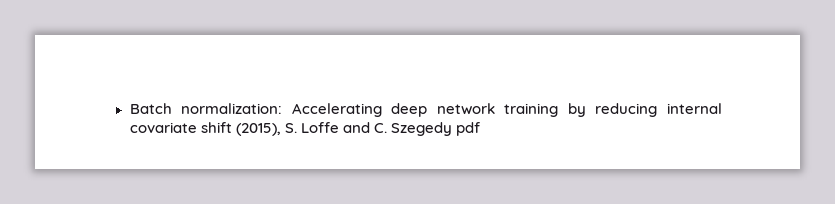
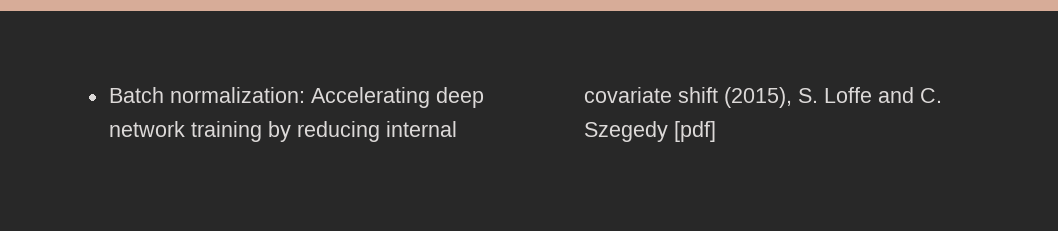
[455,122,480,136] pdf -> [673,121,716,142] [pdf]

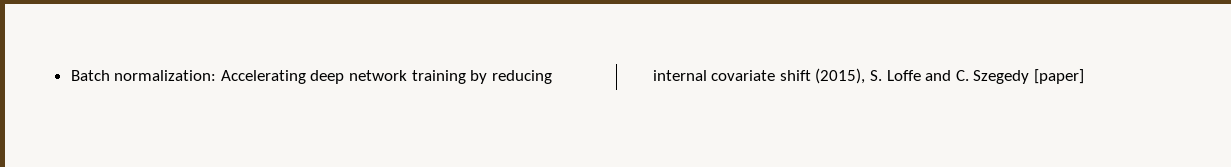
[673,121,716,142] [pdf] -> [1034,69,1085,84] [paper]

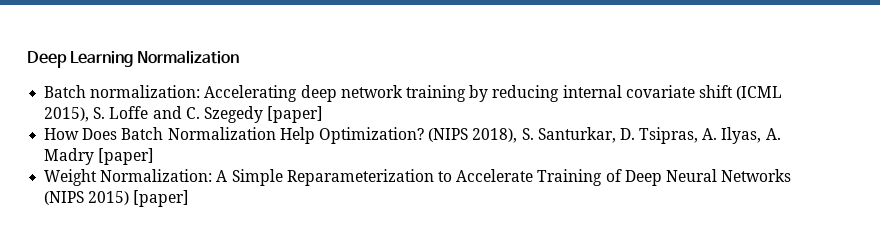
(70, 75) none -> [27,50,240,68] Deep Learning Normalization //
[815,68,866,84] (2015), -> [736,86,783,100] [44,107,90,122] (ICML 2015),
(1085, 76) none -> [44,127,781,144] [44,148,155,165] [44,169,792,186] [44,190,190,207] // How Does Batch Normalization Help Optimization? (NIPS 2018), S. Santurkar, D. Tsipras, A. Ilyas, A. Madry [paper] // Weight Normalization: A Simple Reparameterization to Accelerate Training of Deep Neural Networks (NIPS 2015) [paper]

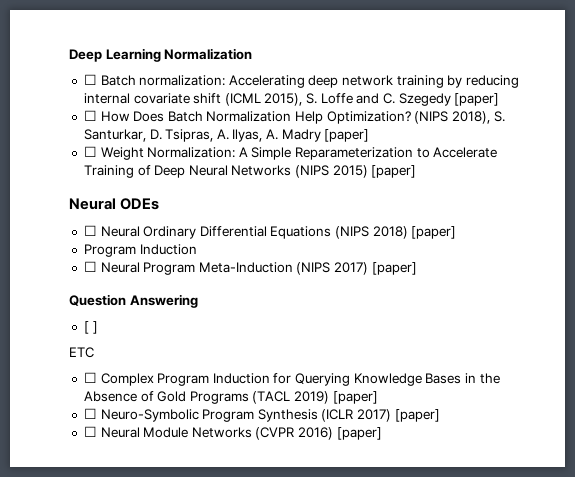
(240, 57) none -> [83,74,97,85] ☐
(324, 114) none -> [83,110,97,121] ☐
(155, 156) none -> [83,146,97,157] ☐
(190, 198) none -> [69,198,160,210] [83,225,457,239] [83,244,197,257] [83,261,417,275] [69,294,198,308] [83,321,98,334] [69,347,94,358] [83,372,500,386] [83,391,378,404] [83,408,440,422] [83,426,382,440] // Neural ODEs // ☐ Neural Ordinary Differential Equations (NIPS 2018) [paper] // Program Induction // ☐ Neural Program Meta-Induction (NIPS 2017) [paper] // Question Answering // [ ] // ETC // ☐ Complex Program Induction for Querying Knowledge Bases in the Absence of Gold Programs (TACL 2019) [paper] // ☐ Neuro-Symbolic Program Synthesis (ICLR 2017) [paper] // ☐ Neural Module Networks (CVPR 2016) [paper]

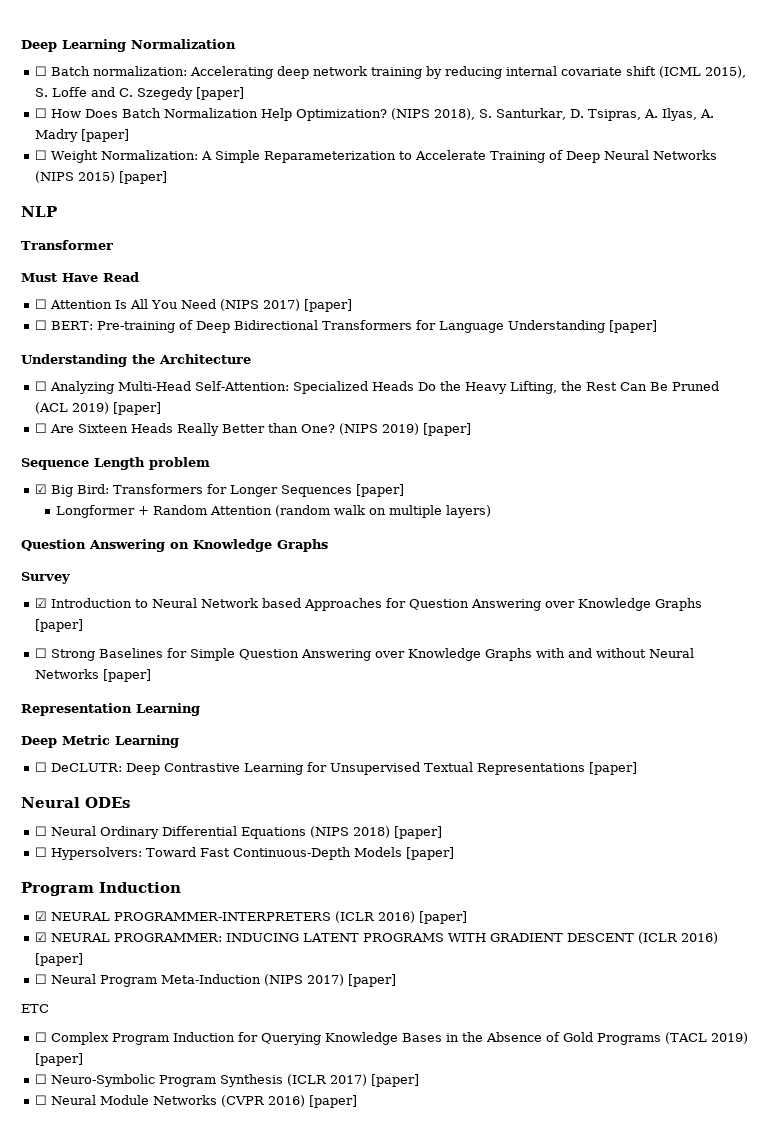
(417, 171) none -> [21,206,57,217] [21,240,113,250] [21,272,139,282] [34,299,352,312] [34,320,657,333] [21,354,251,367] [34,381,719,394] [34,402,161,415] [34,423,471,436] [21,457,210,470] [34,484,404,497] [56,505,492,518] [21,539,328,552] [21,572,70,584] [34,598,702,611] [34,619,83,632] [34,648,694,661] [34,669,151,682] [21,703,200,716] [21,735,179,748] [34,762,637,775] // NLP // Transformer // Must Have Read // ☐ Attention Is All You Need (NIPS 2017) [paper] // ☐ BERT: Pre-training of Deep Bidirectional Transformers for Language Understanding [paper] // Understanding the Architecture // ☐ Analyzing Multi-Head Self-Attention: Specialized Heads Do the Heavy Lifting, the Rest Can Be Pruned (ACL 2019) [paper] // ☐ Are Sixteen Heads Really Better than One? (NIPS 2019) [paper] // Sequence Length problem // ☑ Big Bird: Transformers for Longer Sequences [paper] // Longformer + Random Attention (random walk on multiple layers) // Question Answering on Knowledge Graphs // Survey // ☑ Introduction to Neural Network based Approaches for Question Answering over Knowledge Graphs [paper] // ☐ Strong Baselines for Simple Question Answering over Knowledge Graphs with and without Neural Networks [paper] // Representation Learning // Deep Metric Learning // ☐ DeCLUTR: Deep Contrastive Learning for Unsupervised Textual Representations [paper]
[83,244,197,257] Program Induction -> [34,847,454,860] [21,882,181,896] [34,911,467,924] [34,932,718,944] [34,953,83,966] ☐ Hypersolvers: Toward Fast Continuous-Depth Models [paper] // Program Induction // ☑ NEURAL PROGRAMMER-INTERPRETERS (ICLR 2016) [paper] // ☑ NEURAL PROGRAMMER: INDUCING LATENT PROGRAMS WITH GRADIENT DESCENT (ICLR 2016) [paper]
[69,294,198,308] [83,321,98,334] // Question Answering // [ ] -> (396, 980) none

